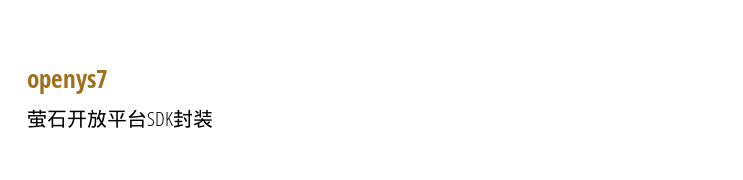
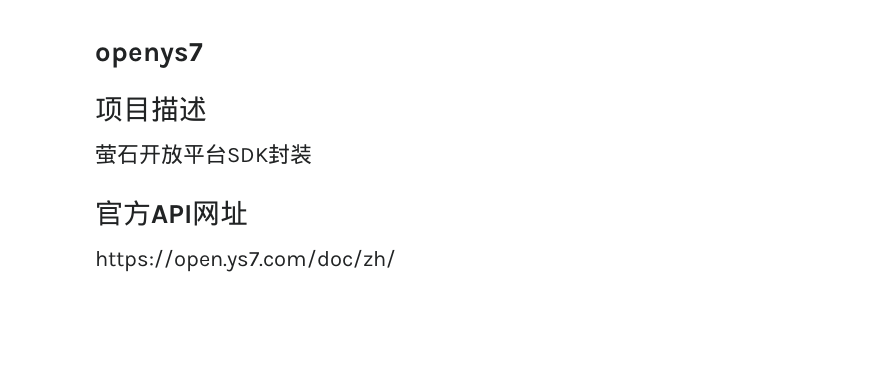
(108, 82) none -> [95,96,207,122] // 项目描述
(213, 118) none -> [95,200,248,226] [95,249,396,272] // 官方API网址 // https://open.ys7.com/doc/zh/

